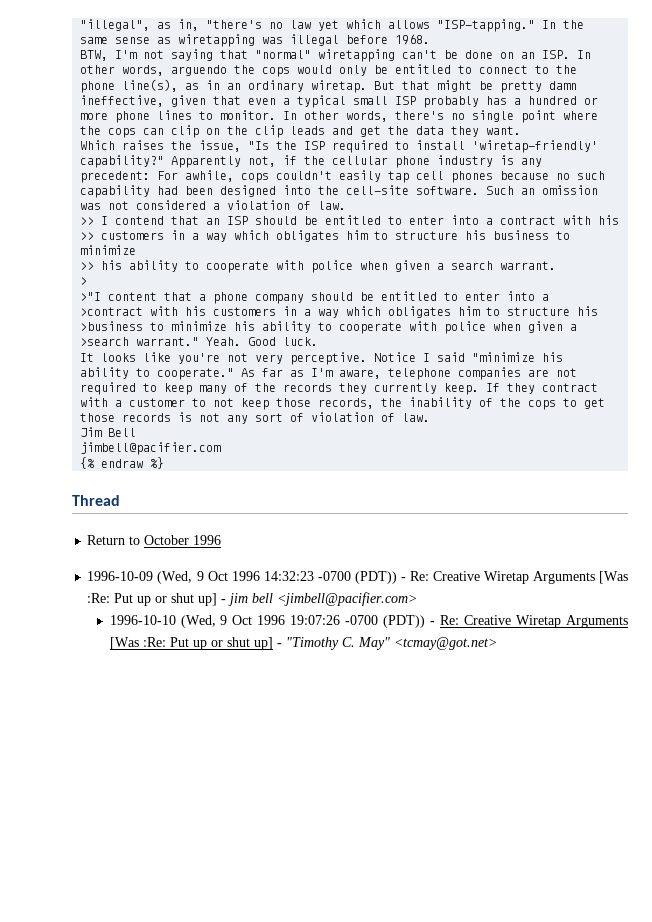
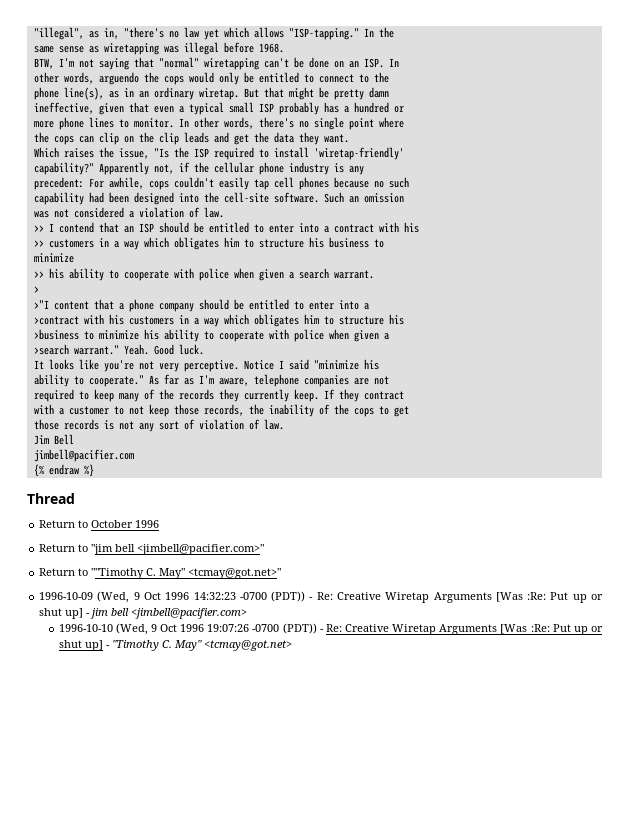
(222, 540) none -> [39,544,265,555] [39,568,282,579] // Return to "jim bell <jimbell@pacifier.com>" // Return to ""Timothy C. May" <tcmay@got.net>"

